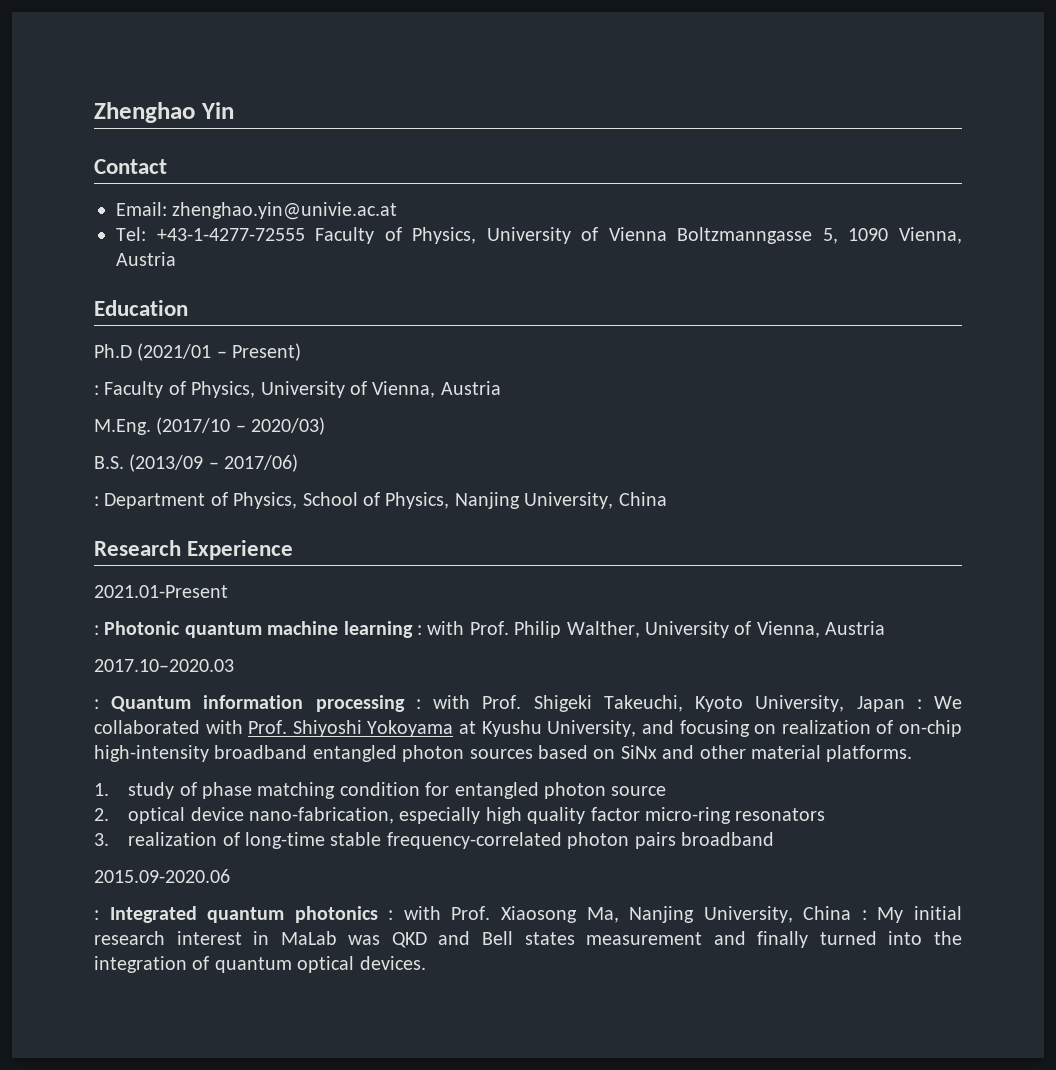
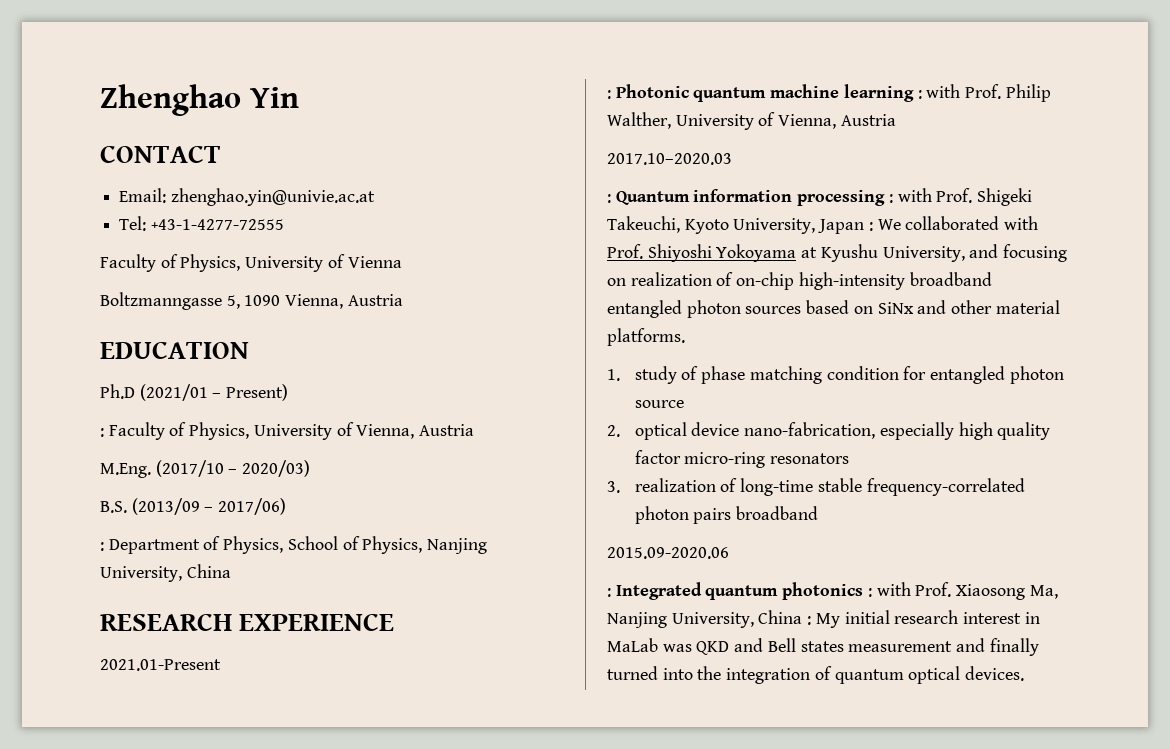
[94,159,167,174] Contact -> [100,145,221,163] CONTACT
(305, 234) none -> (284, 224) //
(667, 234) none -> (402, 262) //
[94,300,188,316] Education -> [100,341,249,359] EDUCATION
[94,540,294,560] Research Experience -> [100,613,395,631] RESEARCH EXPERIENCE

